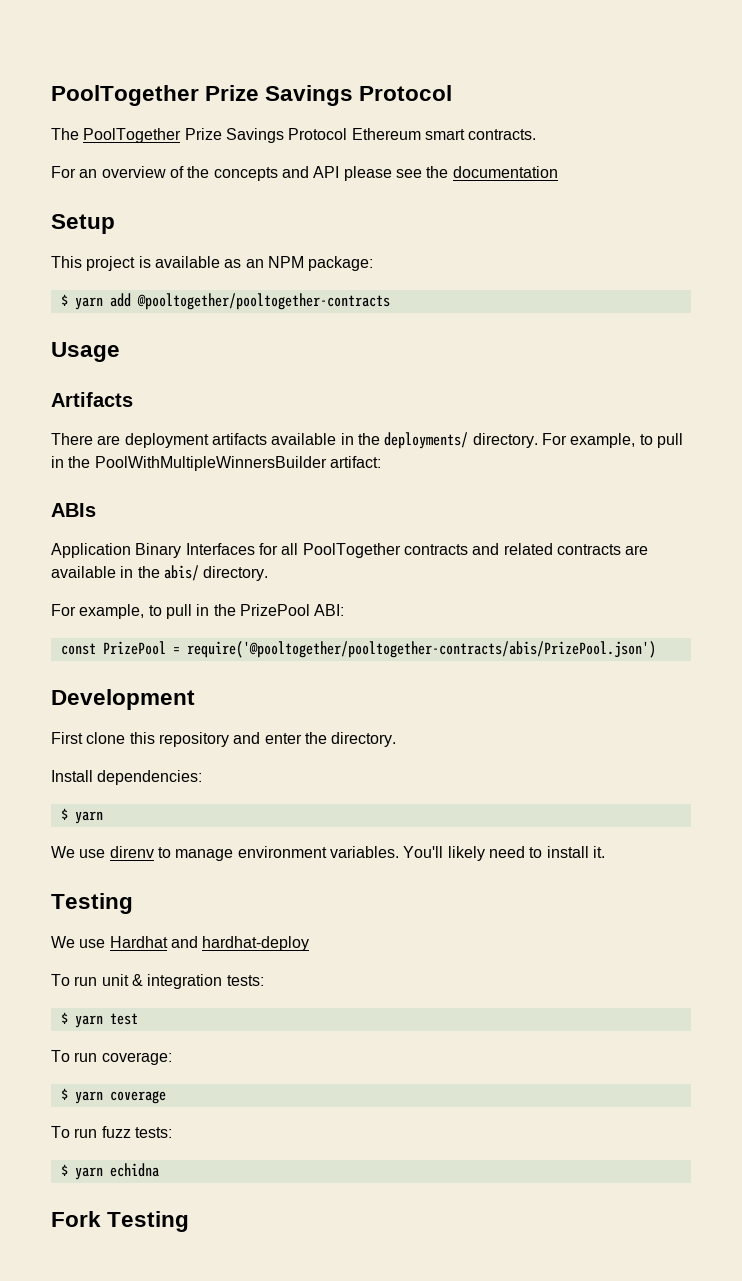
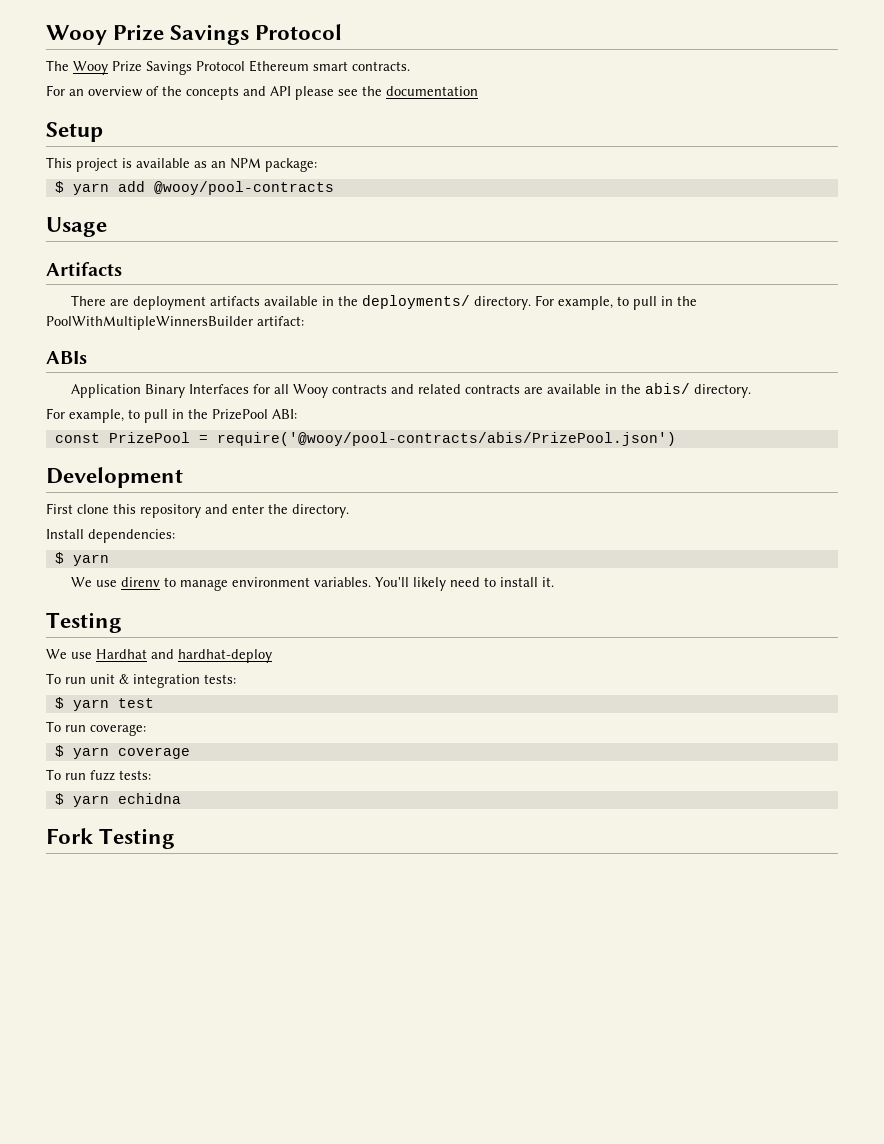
[51,85,199,106] PoolTogether -> [46,25,107,45] Wooy
[83,128,182,143] PoolTogether -> [73,61,108,75] Wooy
[136,293,390,310] @pooltogether/pooltogether-contracts -> [153,181,334,195] @wooy/pool-contracts
[302,543,401,558] PoolTogether -> [292,384,328,398] Wooy
[186,641,656,658] require('@pooltogether/pooltogether-contracts/abis/PrizePool.json') -> [216,432,676,446] require('@wooy/pool-contracts/abis/PrizePool.json')

